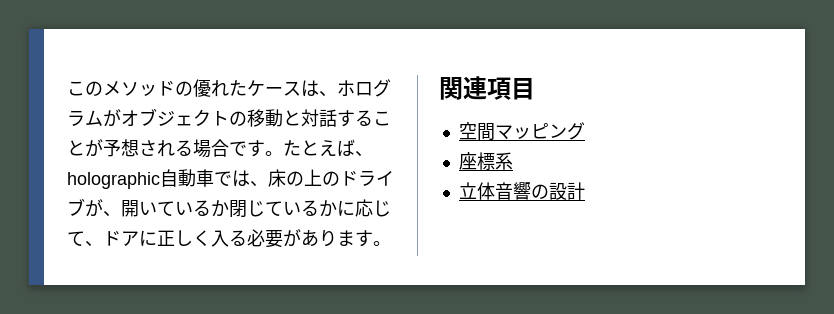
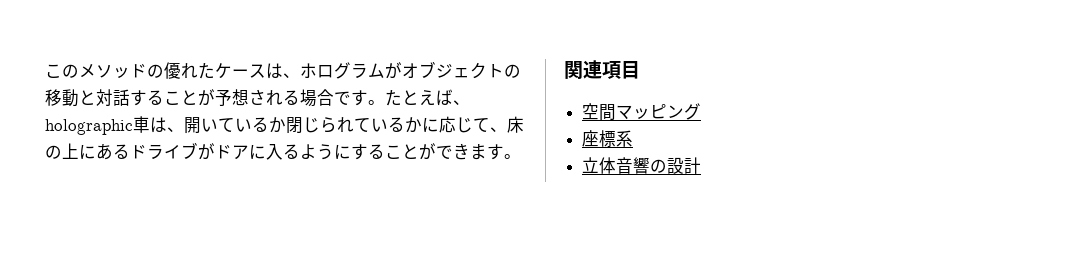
[160,169,394,187] [67,198,103,217] 自動車では、床の上のドライブが -> [133,116,167,133] 車は
(265, 208) none -> [320,117,354,133] られ
[103,229,337,248] ドアに正しく入る必要があり -> [507,116,524,133] [45,142,470,160] 床の上にあるドライブがドアに入るようにすることができ

